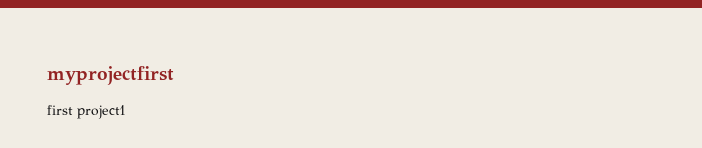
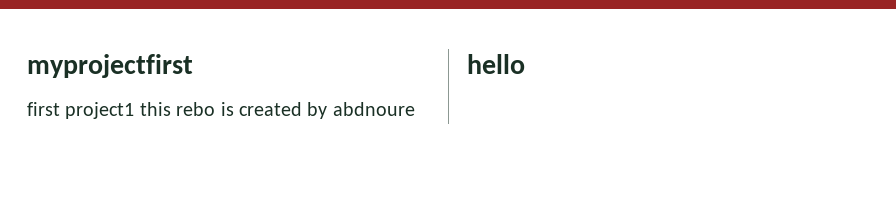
(126, 112) none -> [139,102,415,119] [467,54,525,74] this rebo is created by abdnoure // hello

